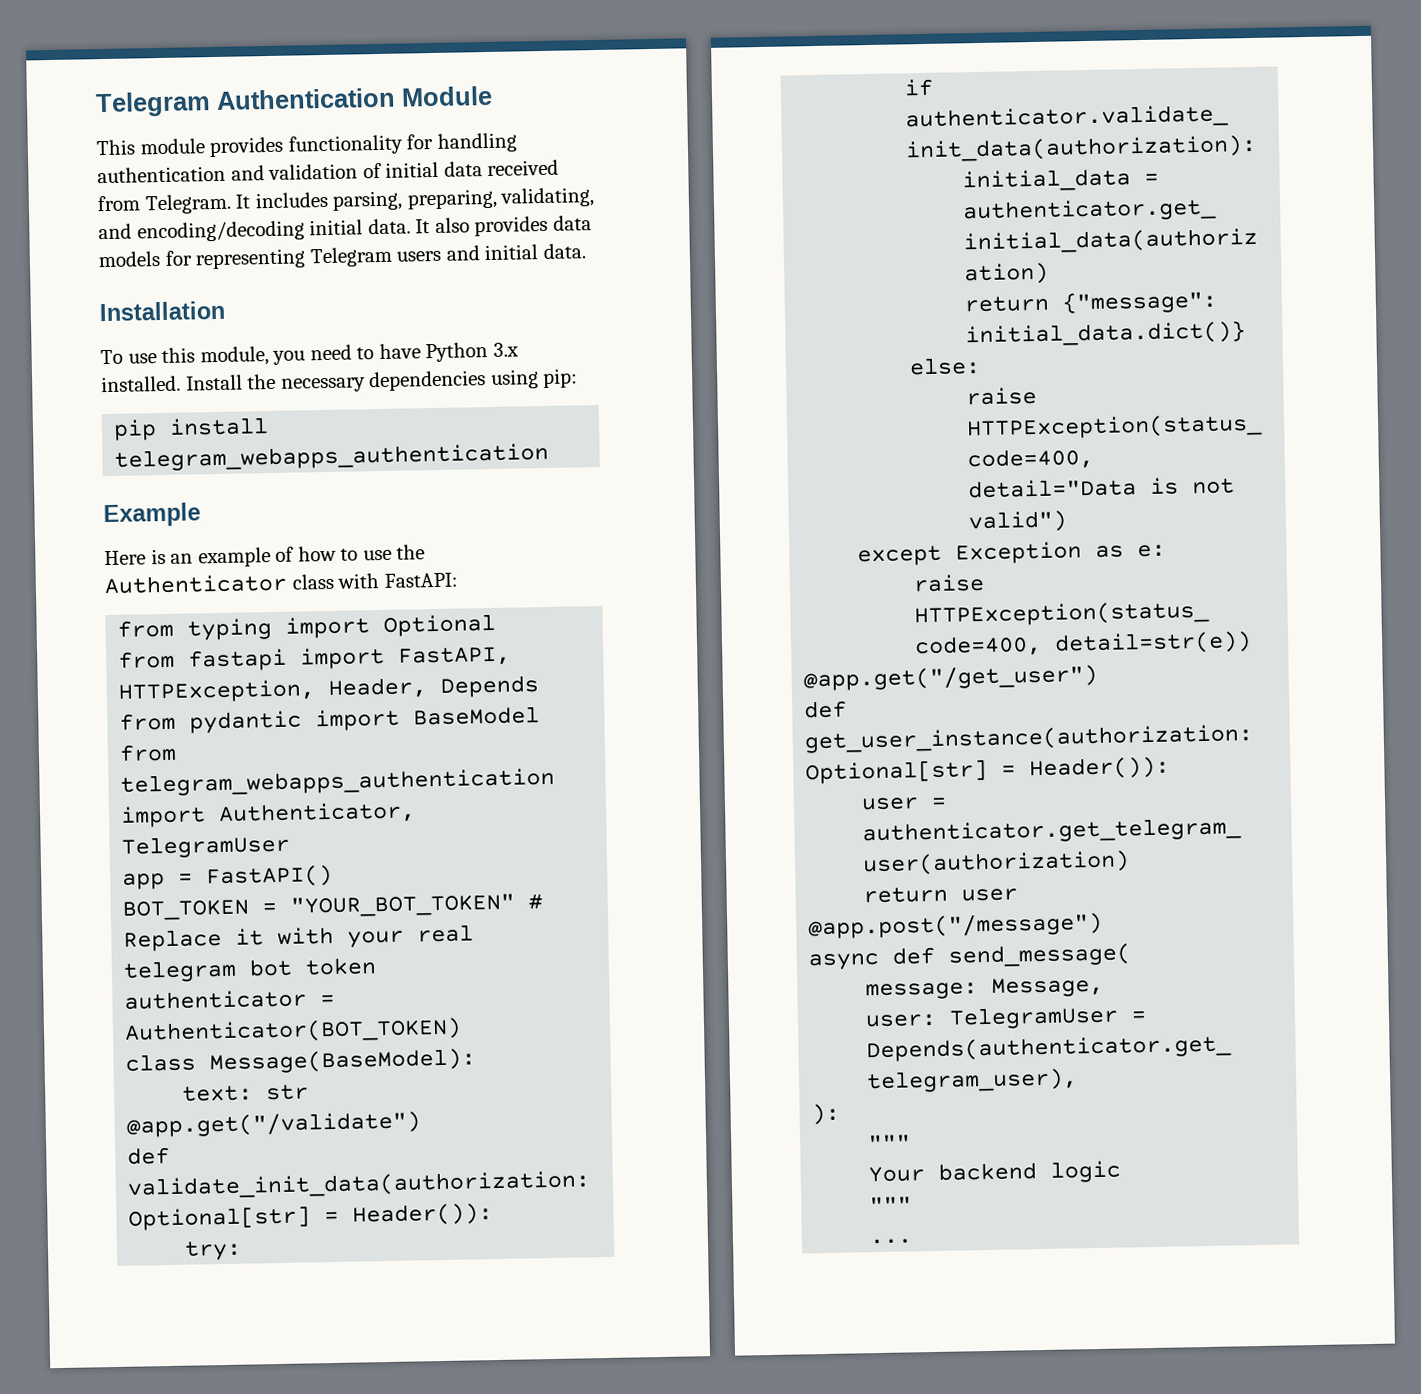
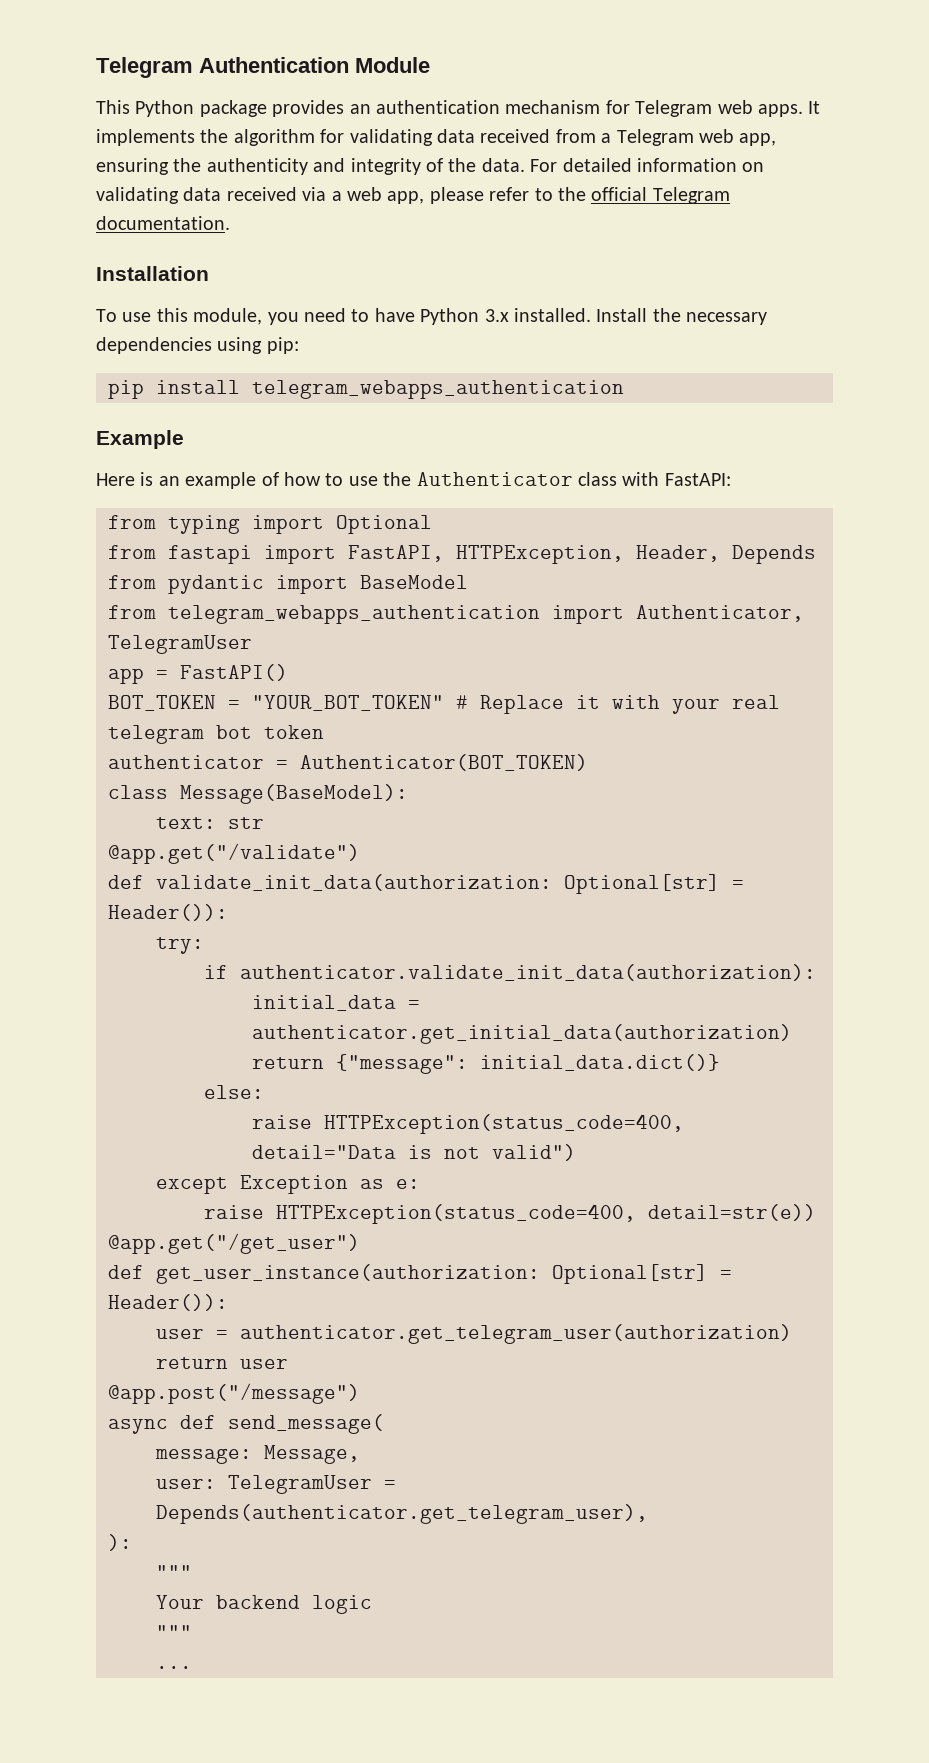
[139,132,517,158] [97,159,560,184] [97,187,595,215] [98,215,592,243] [98,243,586,270] module provides functionality for handling authentication and validation of initial data received from Telegram. It includes parsing, preparing, validating, and encoding/decoding initial data. It also provides data models for representing Telegram users and initial data. -> [135,100,821,117] [96,129,777,146] [96,158,765,175] [96,187,730,204] [96,216,230,230] Python package provides an authentication mechanism for Telegram web apps. It implements the algorithm for validating data received from a Telegram web app, ensuring the authenticity and integrity of the data. For detailed information on validating data received via a web app, please refer to the official Telegram documentation.

